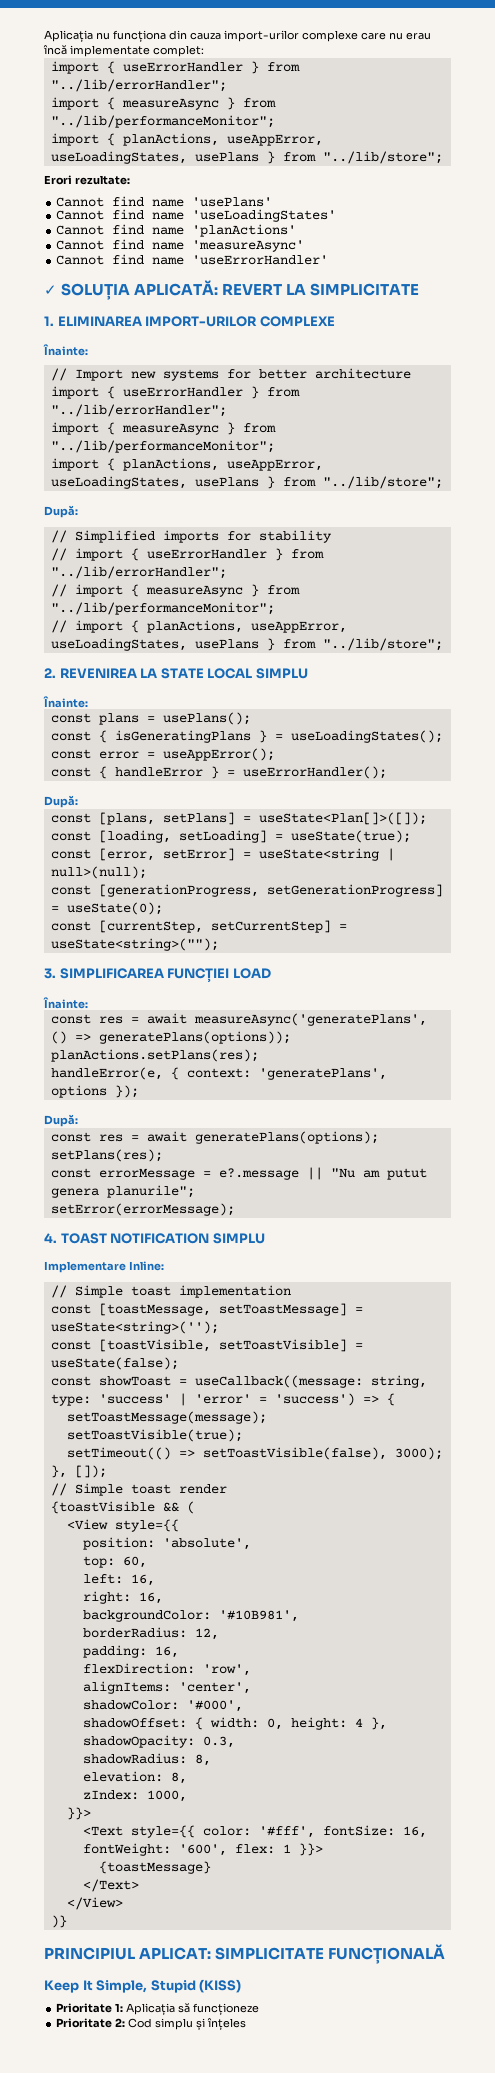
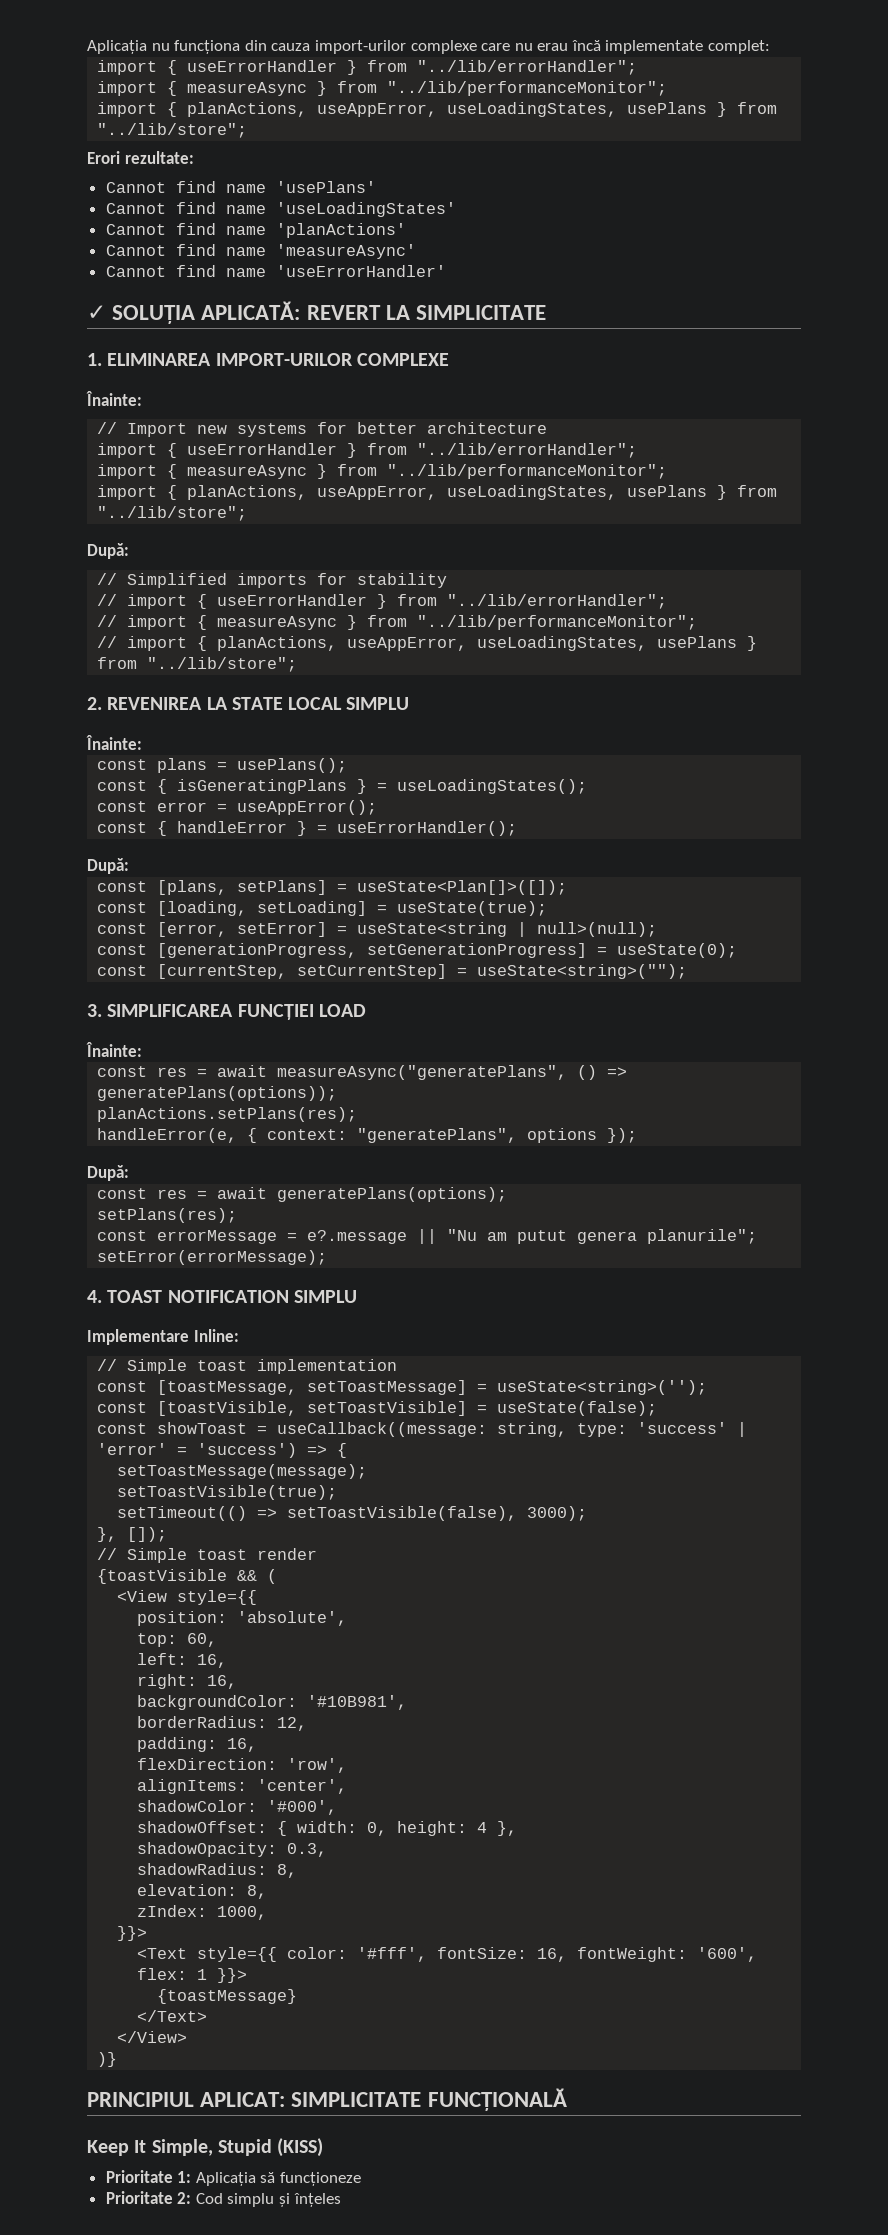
[193,1013,427,1026] measureAsync('generatePlans', -> [277,1065,568,1080] measureAsync("generatePlans",
[258,1068,387,1080] 'generatePlans', -> [357,1128,518,1143] "generatePlans",

